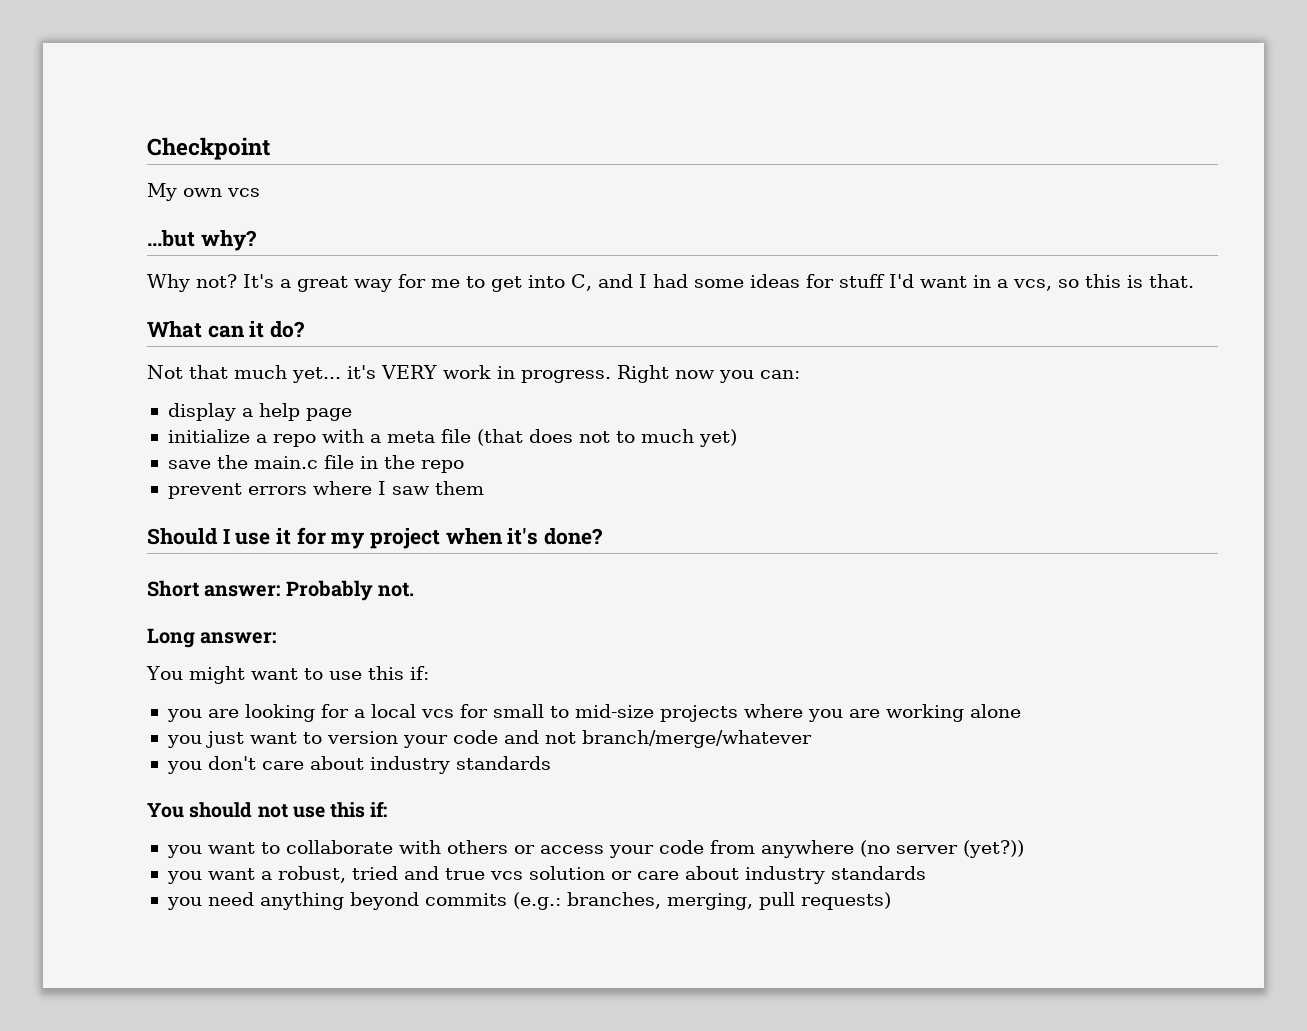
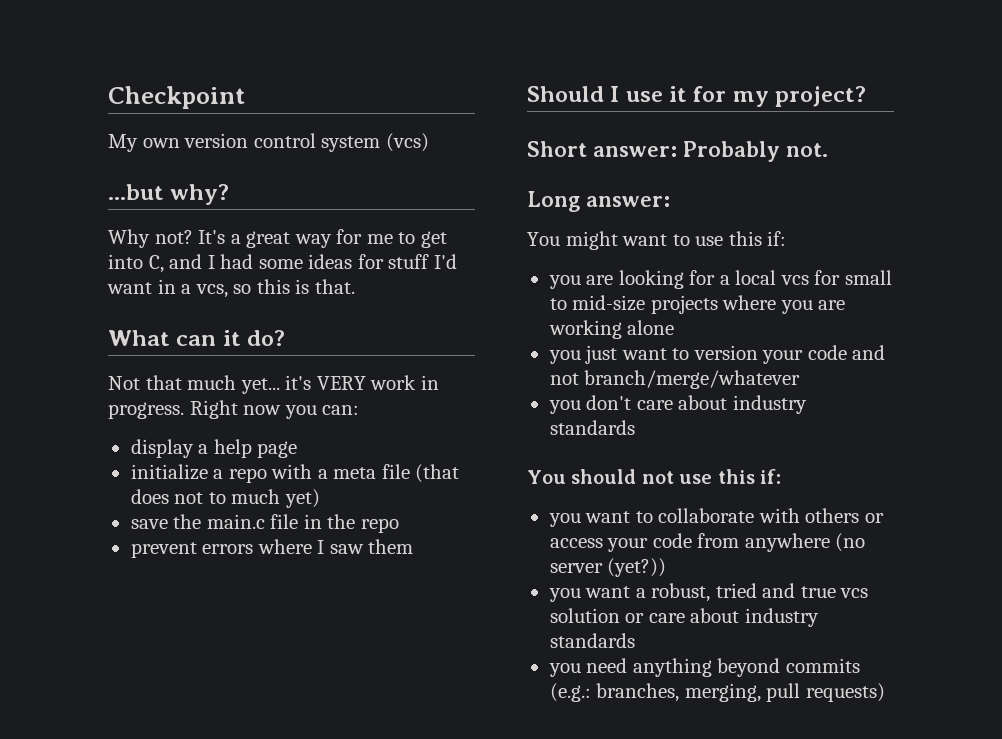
[227,188,260,197] vcs -> [184,133,429,152] version control system (vcs)
[370,528,604,549] project when it's done? -> [775,86,867,107] project?

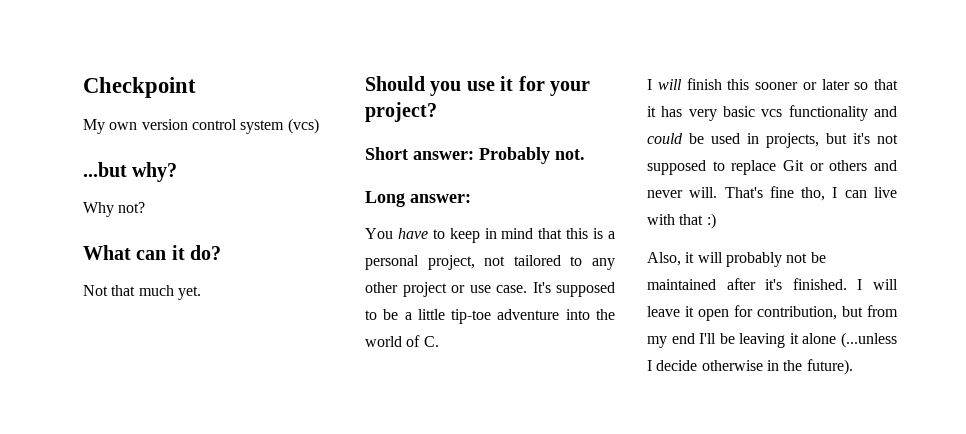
[198,229,447,248] [108,254,457,273] [107,279,355,298] It's a great way for me to get into C, and I had some ideas for stuff I'd want in a vcs, so this is that. -> (146, 207) none
[240,375,439,394] [108,400,360,419] [130,439,298,458] [130,464,460,483] [130,489,320,508] [130,514,399,533] [130,539,414,558] yet... it's VERY work in progress. Right now you can: // display a help page // initialize a repo with a meta file (that does not to much yet) // save the main.c file in the repo // prevent errors where I saw them -> [177,286,201,300] yet.
[610,86,620,102] I -> [430,81,462,96] you
[732,91,769,107] my -> [550,81,590,96] your
[565,231,787,250] [548,270,892,289] [549,295,846,314] [548,320,675,339] [548,345,886,364] [549,370,801,389] [548,395,807,414] [549,420,635,435] [527,469,781,484] [548,508,884,527] [549,533,866,552] [549,558,667,577] [548,583,869,602] [549,608,819,627] [549,633,635,648] [548,658,860,677] [549,683,885,702] might want to use this if: // you are looking for a local vcs for small to mid-size projects where you are working alone // you just want to version your code and not branch/merge/whatever // you don't care about industry standards // You should not use this if: // you want to collaborate with others or access your code from anywhere (no server (yet?)) // you want a robust, tried and true vcs solution or care about industry standards // you need anything beyond commits (e.g.: branches, merging, pull requests) -> [397,228,615,243] [365,255,615,270] [365,282,615,297] [365,309,615,324] [365,335,439,347] [647,78,898,90] [647,105,897,121] [647,133,898,148] [647,160,897,175] [647,186,897,201] [647,213,716,229] [647,252,826,267] [647,278,898,290] [647,305,898,321] [647,332,897,348] [647,359,853,375] have to keep in mind that this is a personal project, not tailored to any other project or use case. It's supposed to be a little tip-toe adventure into the world of C. // I will finish this sooner or later so that it has very basic vcs functionality and could be used in projects, but it's not supposed to replace Git or others and never will. That's fine tho, I can live with that :) // Also, it will probably not be maintained after it's finished. I will leave it open for contribution, but from my end I'll be leaving it alone (...unless I decide otherwise in the future).

